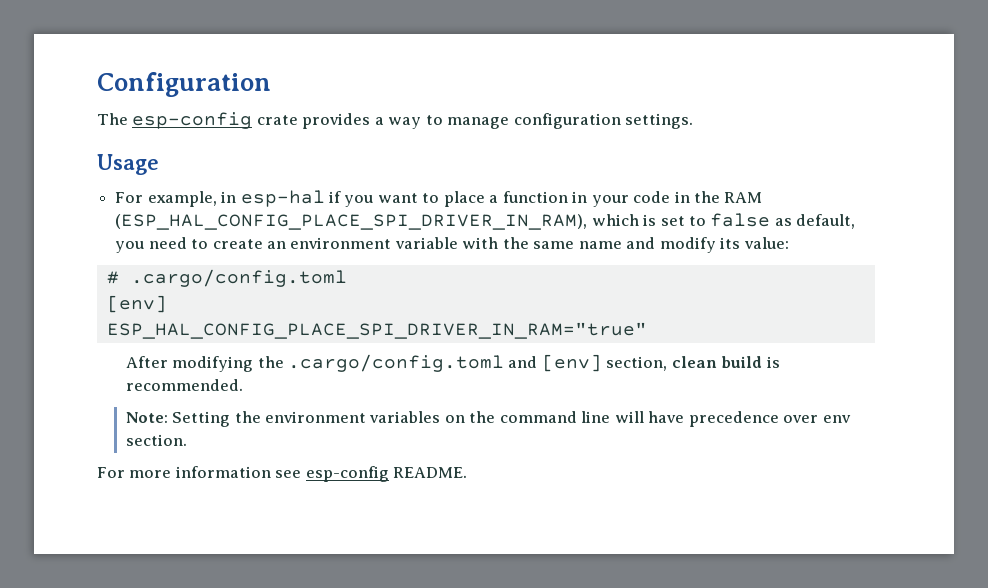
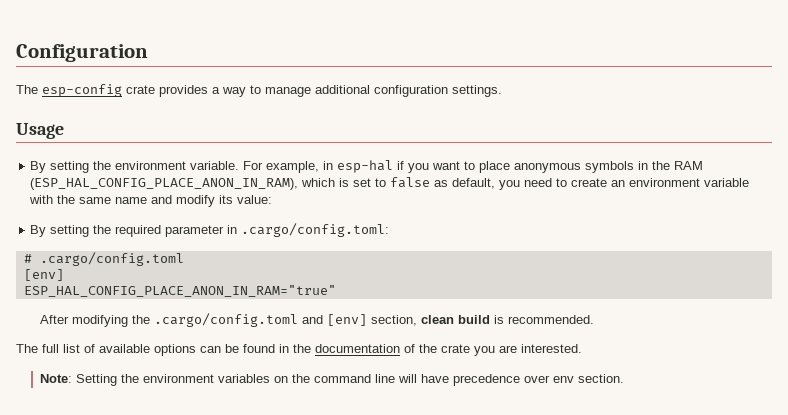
(510, 123) none -> [315,85,370,94] additional
(159, 164) none -> [30,161,240,173] By setting the environment variable.
[489,191,671,207] a function in your code -> [514,161,635,173] anonymous symbols
[115,214,588,230] (ESP_HAL_CONFIG_PLACE_SPI_DRIVER_IN_RAM), -> [30,178,299,190] (ESP_HAL_CONFIG_PLACE_ANON_IN_RAM),
(789, 243) none -> [30,223,390,237] // By setting the required parameter in .cargo/config.toml:
[106,322,647,339] ESP_HAL_CONFIG_PLACE_SPI_DRIVER_IN_RAM="true" -> [23,285,336,297] ESP_HAL_CONFIG_PLACE_ANON_IN_RAM="true"
(243, 385) none -> [16,344,582,356] // The full list of available options can be found in the documentation of the crate you are interested.
[97,466,468,482] // For more information see esp-config README. -> (625, 378) none

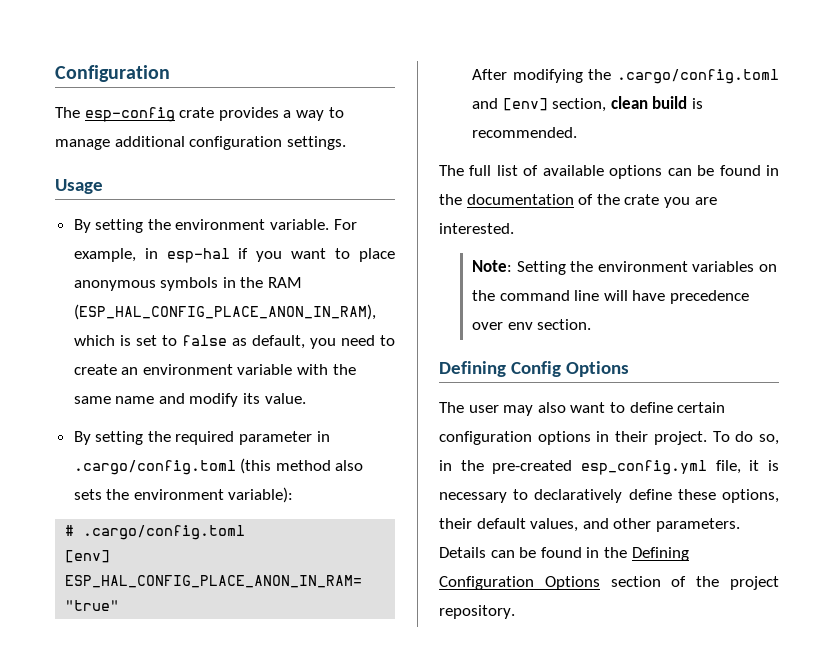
[237,195,273,204] value: -> [264,393,306,404] value.
[241,223,390,237] .cargo/config.toml: -> [73,458,364,475] [73,487,294,503] .cargo/config.toml (this method also sets the environment variable):
(625, 378) none -> [439,361,629,377] [439,402,726,416] [439,431,779,445] [439,460,779,475] [439,489,779,503] [439,518,740,532] [439,547,689,561] [439,576,779,590] [439,605,515,619] // Defining Config Options // The user may also want to define certain configuration options in their project. To do so, in the pre-created esp_config.yml file, it is necessary to declaratively define these options, their default values, and other parameters. Details can be found in the Defining Configuration Options section of the project repository.

